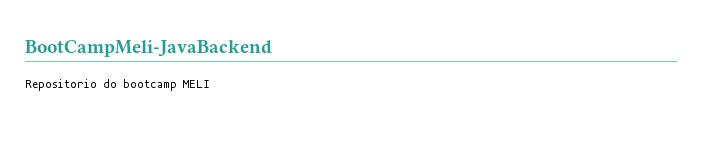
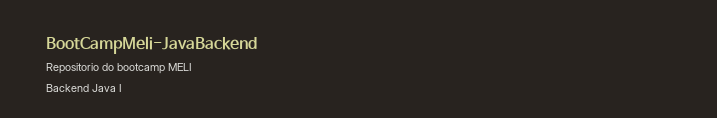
(210, 84) none -> [46,84,122,92] // Backend Java I

